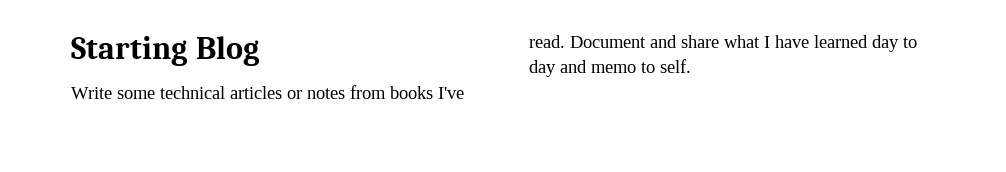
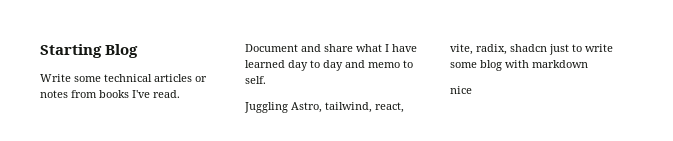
(691, 66) none -> [244,102,404,113] [450,44,613,55] [450,60,588,71] [450,86,472,94] // Juggling Astro, tailwind, react, vite, radix, shadcn just to write some blog with markdown // nice

